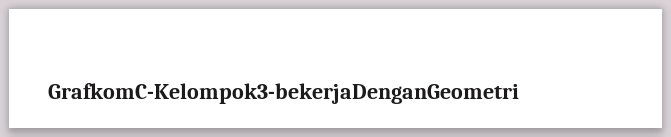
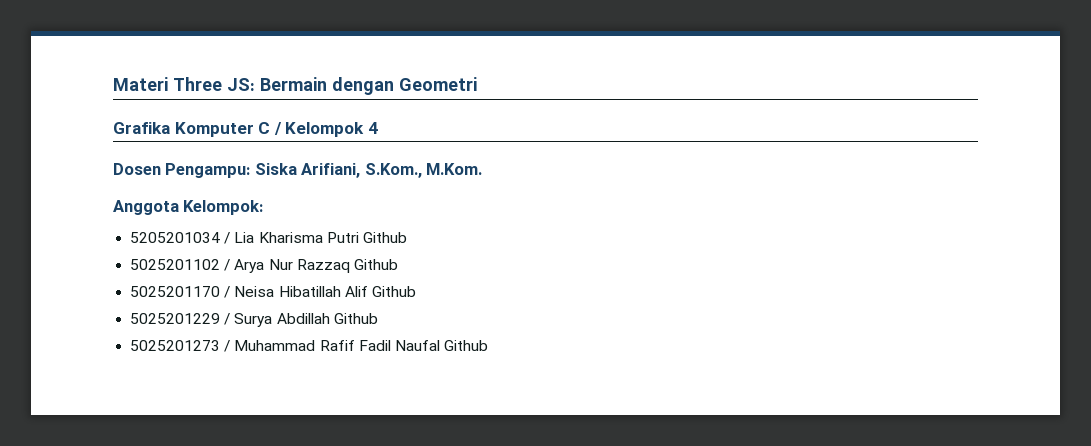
[48,83,519,104] GrafkomC-Kelompok3-bekerjaDenganGeometri -> [113,77,477,95] [113,122,378,137] [113,163,483,178] [113,200,264,215] [130,232,407,244] [130,259,398,273] [130,286,416,298] [130,313,378,327] [130,340,489,352] Materi Three JS: Bermain dengan Geometri // Grafika Komputer C / Kelompok 4 // Dosen Pengampu: Siska Arifiani, S.Kom., M.Kom. // Anggota Kelompok: // 5205201034 / Lia Kharisma Putri Github // 5025201102 / Arya Nur Razzaq Github // 5025201170 / Neisa Hibatillah Alif Github // 5025201229 / Surya Abdillah Github // 5025201273 / Muhammad Rafif Fadil Naufal Github

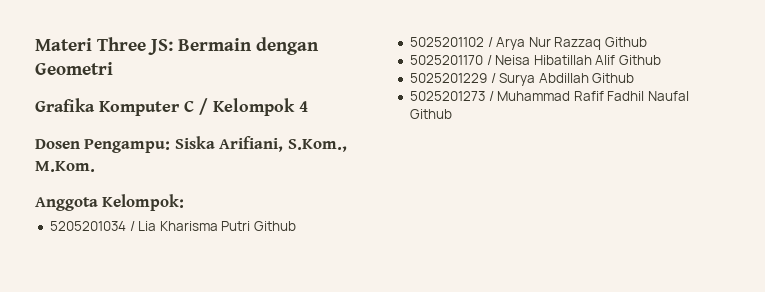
[358,340,391,351] Fadil -> [607,91,645,101] Fadhil

